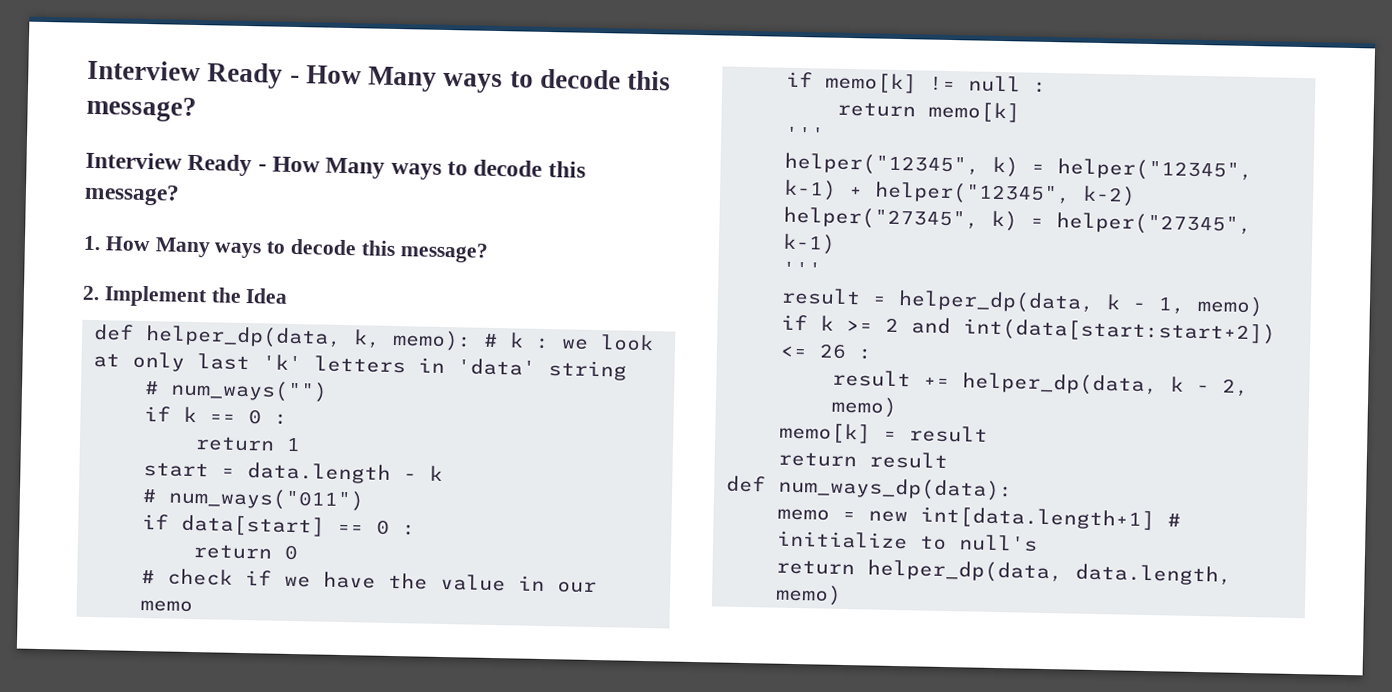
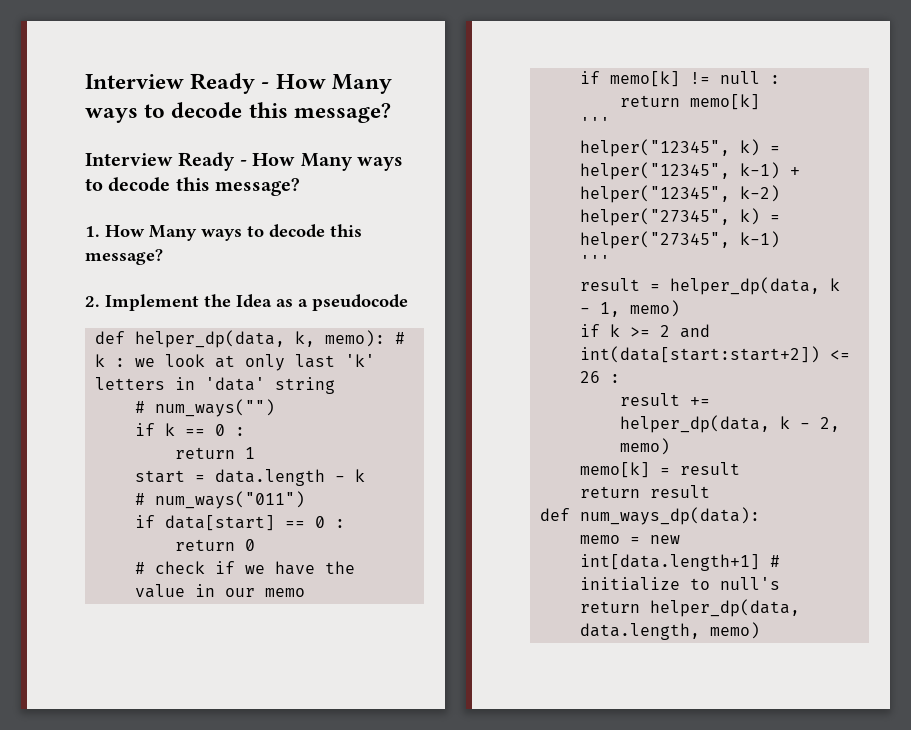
(289, 296) none -> [276,294,408,311] as a pseudocode

